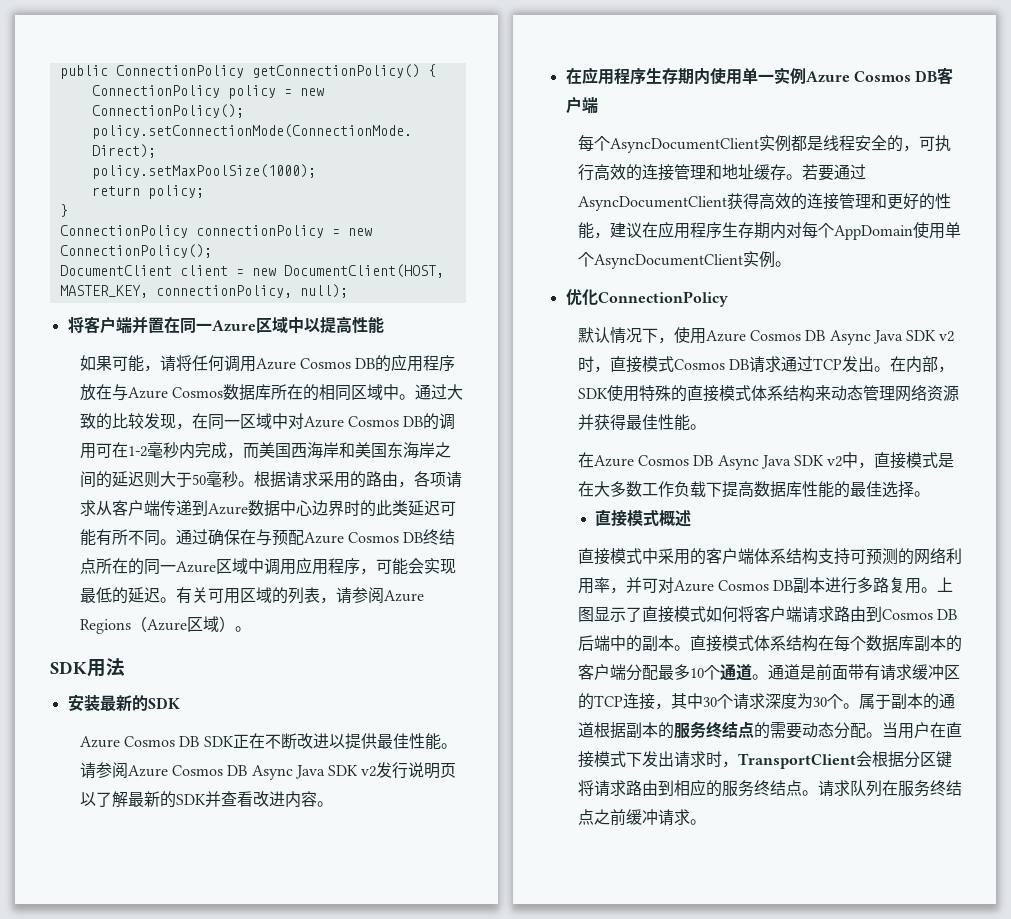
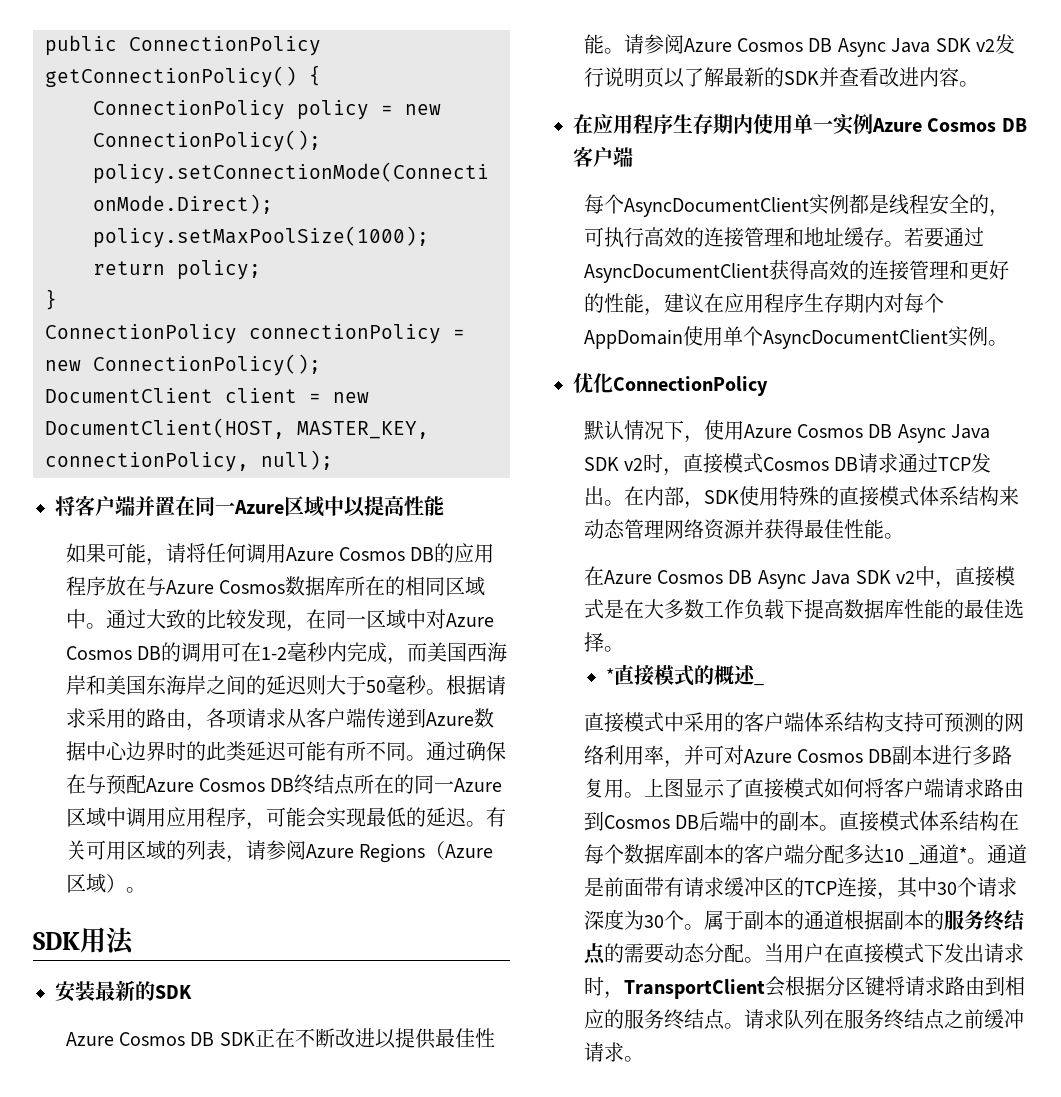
[595,509,660,527] 直接模式 -> [605,664,714,686] *直接模式的
(692, 518) none -> [753,683,764,686] _
[657,664,752,681] 最多10个通道 -> [843,844,904,864] [908,844,967,865] 多达10 _通道*

